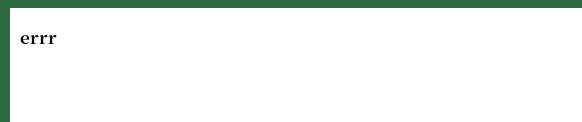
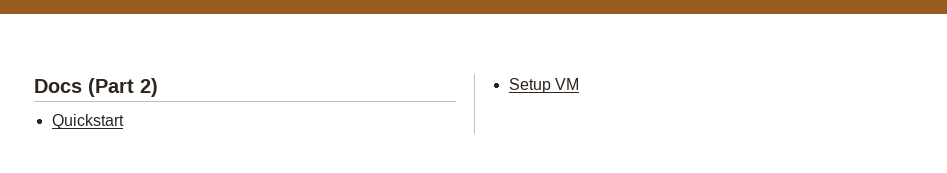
[20,35,57,44] errr -> [34,78,158,97] [51,114,124,129] [508,78,579,93] Docs (Part 2) // Quickstart // Setup VM

